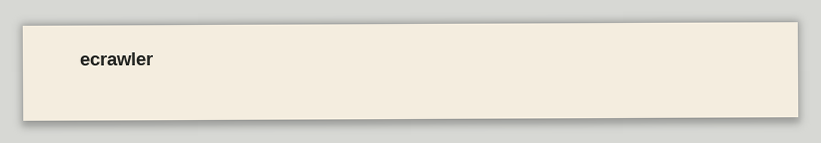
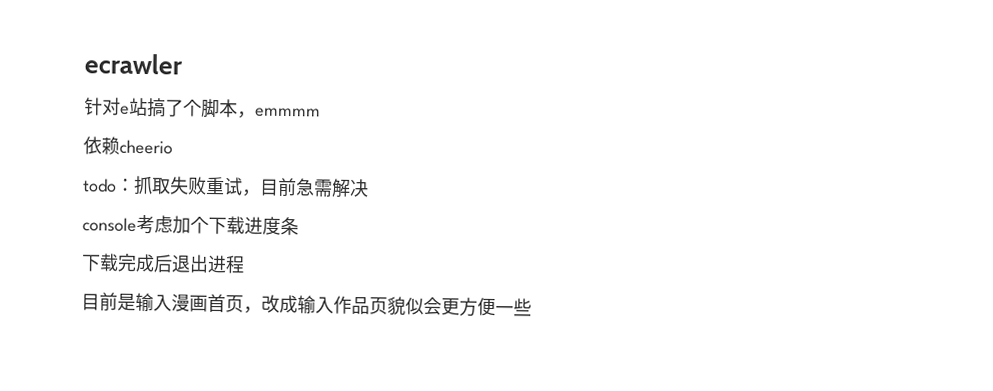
(153, 59) none -> [84,97,321,119] [83,136,173,155] [83,175,369,198] [82,214,299,236] [81,253,245,274] [81,292,532,317] // 针对e站搞了个脚本，emmmm // 依赖cheerio // todo：抓取失败重试，目前急需解决 // console考虑加个下载进度条 // 下载完成后退出进程 // 目前是输入漫画首页，改成输入作品页貌似会更方便一些

